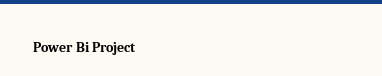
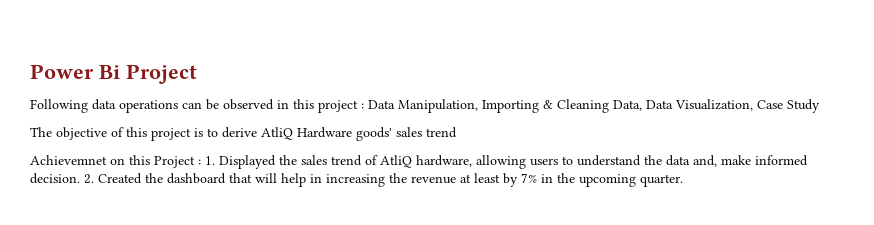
(137, 48) none -> [30,99,820,113] [30,127,457,141] [30,155,808,169] [30,173,683,187] // Following data operations can be observed in this project : Data Manipulation, Importing & Cleaning Data, Data Visualization, Case Study // The objective of this project is to derive AtliQ Hardware goods' sales trend // Achievemnet on this Project : 1. Displayed the sales trend of AtliQ hardware, allowing users to understand the data and, make informed decision. 2. Created the dashboard that will help in increasing the revenue at least by 7% in the upcoming quarter.

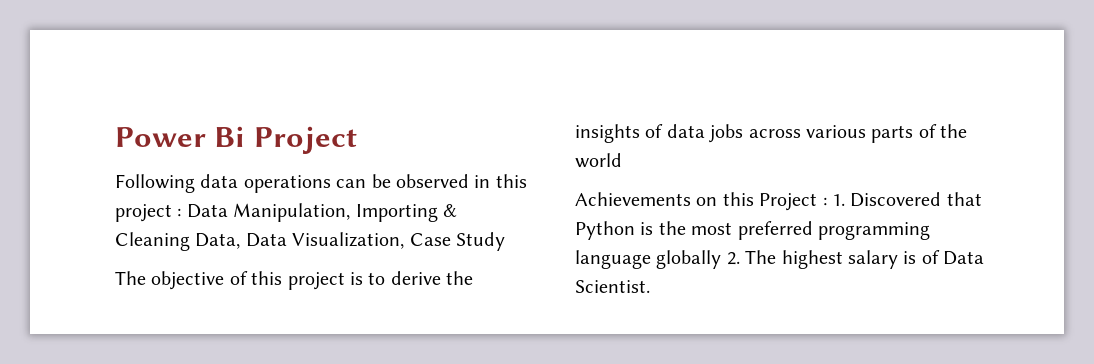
[261,127,457,141] [30,155,107,165] AtliQ Hardware goods' sales trend // Achievemnet -> [446,271,474,285] [575,124,968,143] [575,153,622,168] [575,192,691,206] the insights of data jobs across various parts of the world // Achievements
[219,155,808,169] [30,173,683,187] Displayed the sales trend of AtliQ hardware, allowing users to understand the data and, make informed decision. 2. Created the dashboard that will help in increasing the revenue at least by 7% in the upcoming quarter. -> [850,192,982,207] [575,221,930,240] [575,250,985,269] [575,280,650,293] Discovered that Python is the most preferred programming language globally 2. The highest salary is of Data Scientist.

